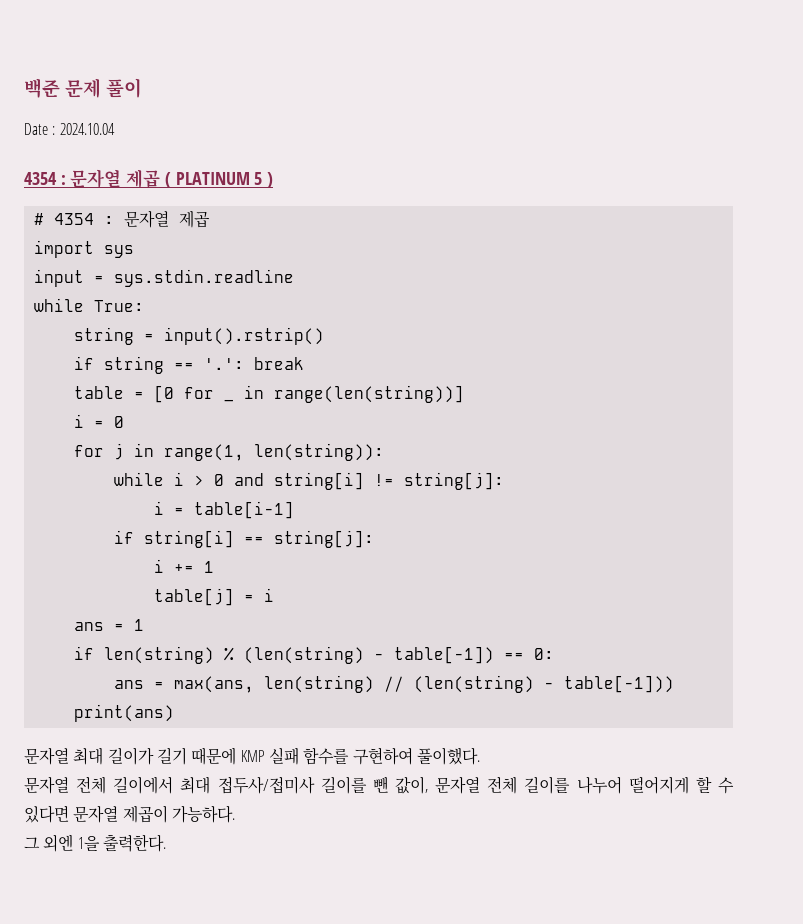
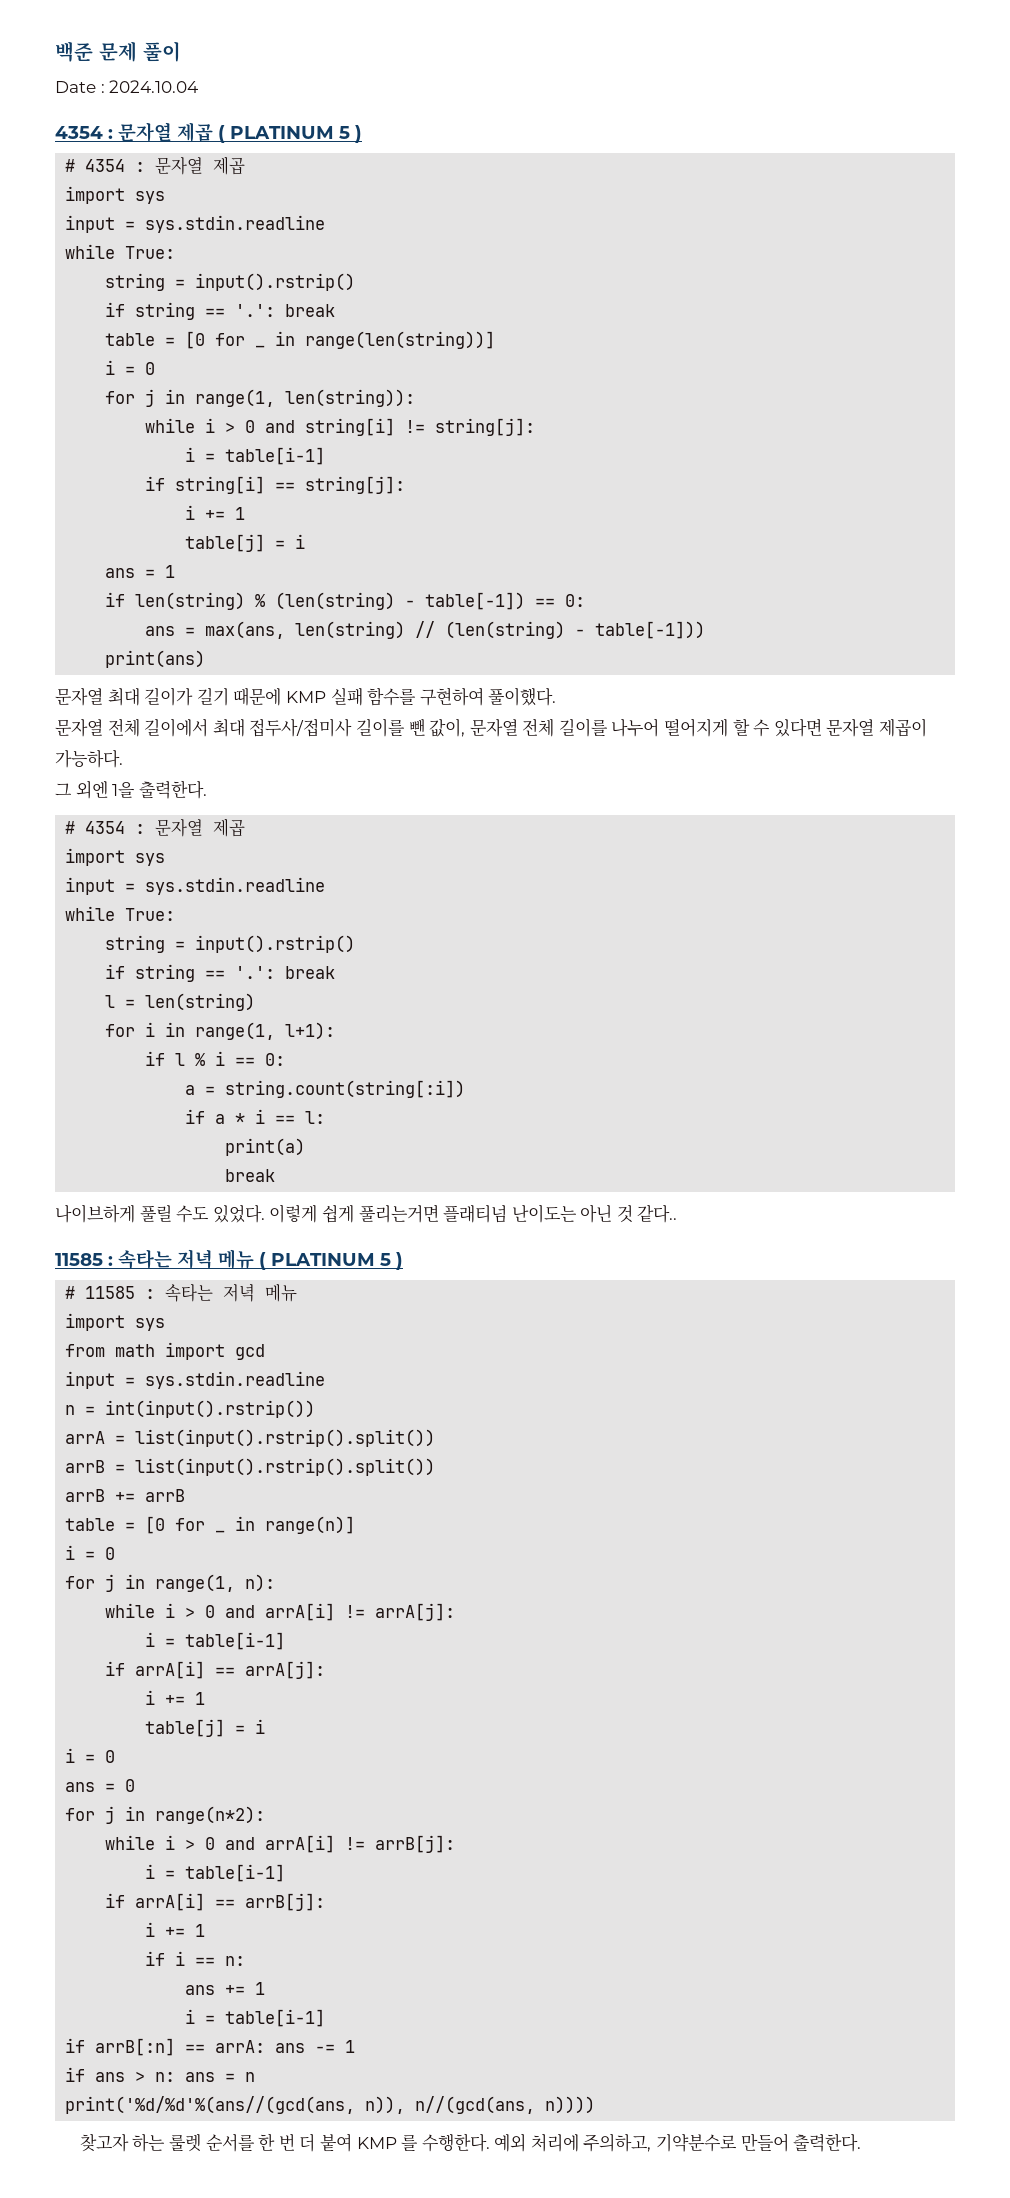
(166, 843) none -> [65,818,246,837] [65,848,166,866] [65,877,326,895] [65,906,176,921] [105,935,356,953] [105,964,336,982] [105,993,256,1011] [105,1022,336,1040] [145,1051,286,1066] [185,1080,466,1098] [185,1109,326,1124] [225,1138,306,1156] [225,1169,276,1182] [55,1204,678,1223] [55,1249,403,1270] [65,1283,298,1302] [65,1313,166,1331] [65,1342,266,1360] [65,1371,326,1389] [65,1400,316,1418] [65,1429,436,1447] [65,1458,436,1476] [65,1489,186,1502] [65,1516,356,1534] [65,1545,116,1560] [65,1574,276,1592] [105,1603,456,1621] [145,1632,286,1650] [105,1661,326,1679] [145,1690,206,1705] [145,1719,266,1737] [65,1748,116,1763] [65,1779,136,1792] [65,1806,266,1824] [105,1835,456,1853] [145,1864,286,1882] [105,1893,326,1911] [145,1922,206,1937] [145,1951,246,1966] [185,1982,266,1995] [185,2009,326,2027] [65,2038,356,2056] [65,2067,256,2082] [65,2096,596,2114] [79,2133,862,2152] // # 4354 : 문자열 제곱 // import sys // input = sys.stdin.readline // while True: // string = input().rstrip() // if string == '.': break // l = len(string) // for i in range(1, l+1): // if l % i == 0: // a = string.count(string[:i]) // if a * i == l: // print(a) // break // 나이브하게 풀릴 수도 있었다. 이렇게 쉽게 풀리는거면 플래티넘 난이도는 아닌 것 같다.. // 11585 : 속타는 저녁 메뉴 ( PLATINUM 5 ) // # 11585 : 속타는 저녁 메뉴 // import sys // from math import gcd // input = sys.stdin.readline // n = int(input().rstrip()) // arrA = list(input().rstrip().split()) // arrB = list(input().rstrip().split()) // arrB += arrB // table = [0 for _ in range(n)] // i = 0 // for j in range(1, n): // while i > 0 and arrA[i] != arrA[j]: // i = table[i-1] // if arrA[i] == arrA[j]: // i += 1 // table[j] = i // i = 0 // ans = 0 // for j in range(n*2): // while i > 0 and arrA[i] != arrB[j]: // i = table[i-1] // if arrA[i] == arrB[j]: // i += 1 // if i == n: // ans += 1 // i = table[i-1] // if arrB[:n] == arrA: ans -= 1 // if ans > n: ans = n // print('%d/%d'%(ans//(gcd(ans, n)), n//(gcd(ans, n)))) // 찾고자 하는 룰렛 순서를 한 번 더 붙여 KMP 를 수행한다. 예외 처리에 주의하고, 기약분수로 만들어 출력한다.

